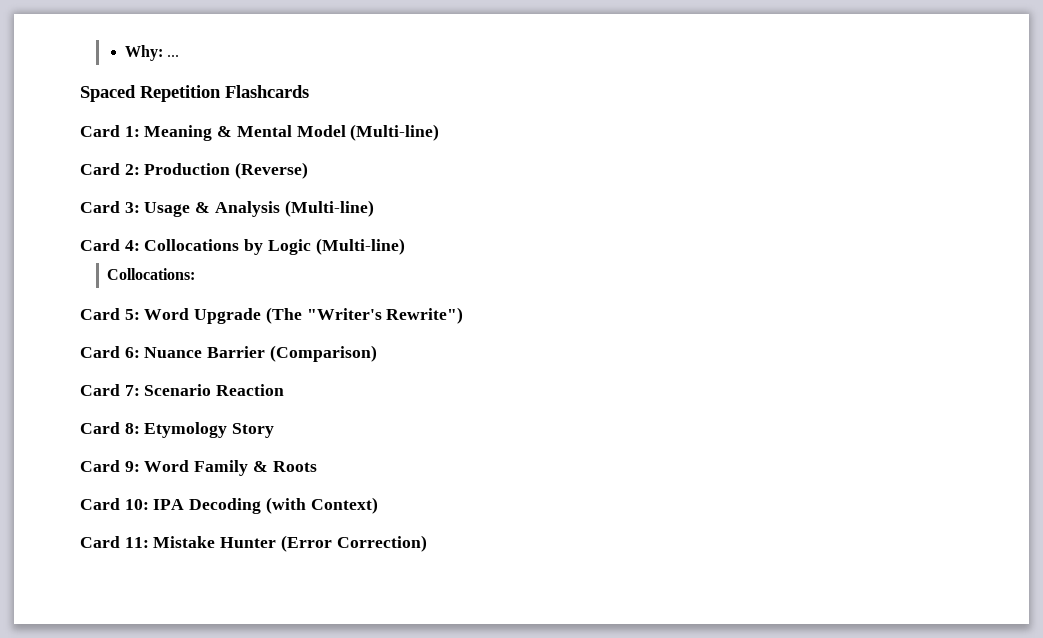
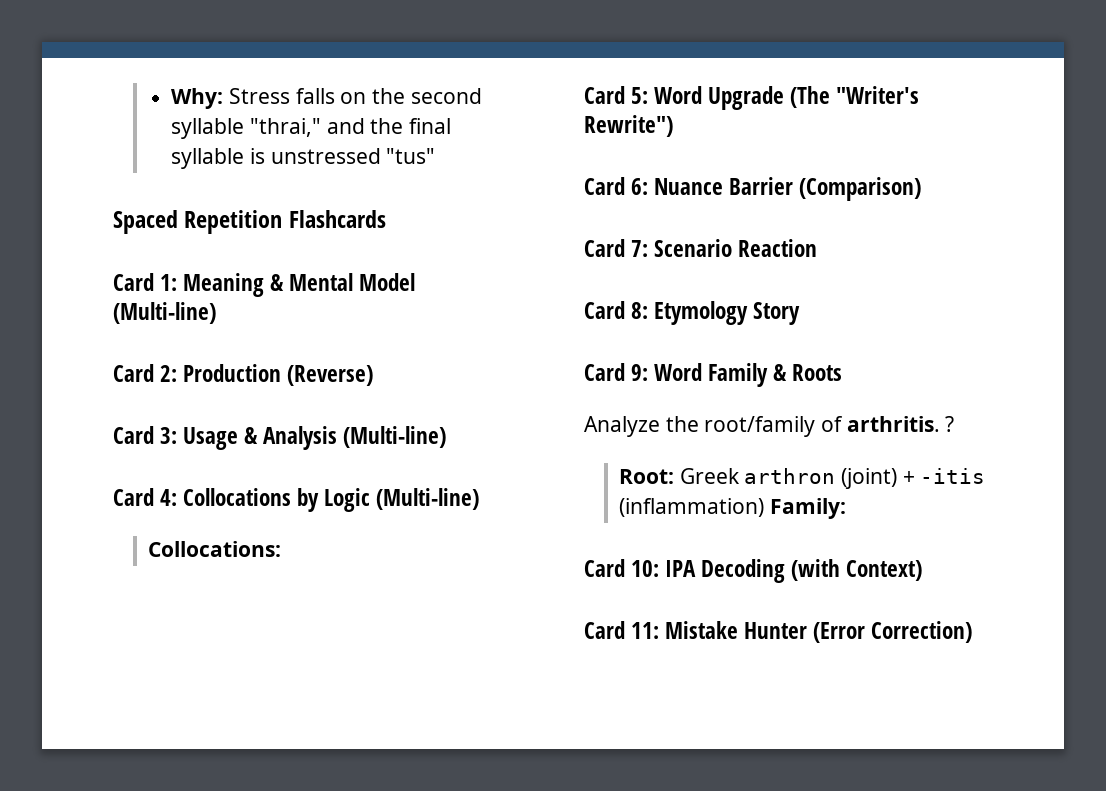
[167,55,180,57] ... -> [228,88,482,104] [171,118,451,139] [171,148,436,169] Stress falls on the second syllable "thrai," and the final syllable is unstressed "tus"
(317, 466) none -> [584,416,955,437] [619,468,986,489] [619,498,846,519] // Analyze the root/family of arthritis. ? // Root: Greek arthron (joint) + -itis (inflammation) Family:

